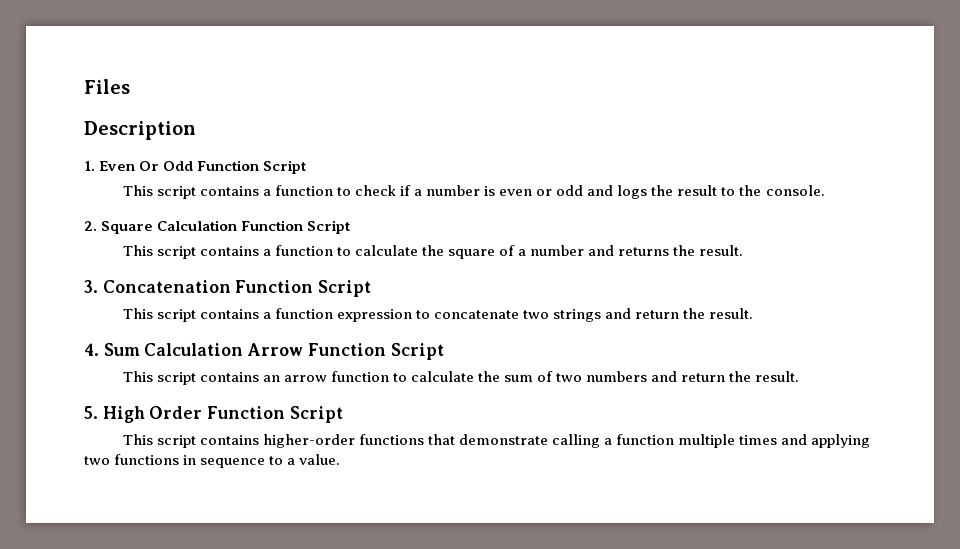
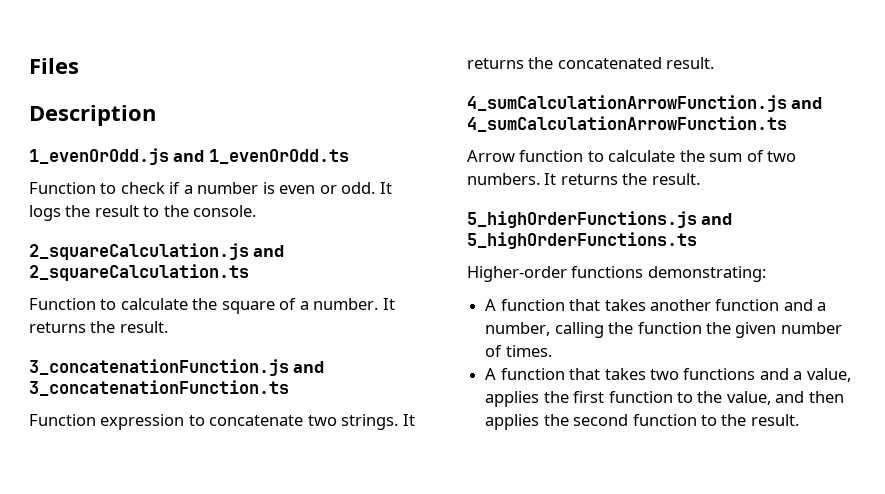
[84,160,307,174] [122,185,333,199] 1. Even Or Odd Function Script // This script contains a function -> [29,148,349,165] [29,182,96,194] 1_evenOrOdd.js and 1_evenOrOdd.ts // Function
[556,185,614,196] odd and -> [341,182,392,194] odd. It
[84,220,351,234] [122,245,333,259] 2. Square Calculation Function Script // This script contains a function -> [29,243,285,260] [29,264,249,281] [29,298,96,310] 2_squareCalculation.js and 2_squareCalculation.ts // Function
[530,245,744,256] [84,280,372,297] [122,308,754,322] [84,343,444,360] [122,371,327,385] number and returns the result. // 3. Concatenation Function Script // This script contains a function expression to concatenate two strings and return the result. // 4. Sum Calculation Arrow Function Script // This script contains an arrow -> [313,298,395,310] [29,321,168,333] [29,359,325,376] [29,380,289,396] [29,414,415,430] [467,57,715,69] [467,95,823,112] [467,116,787,132] [467,150,515,162] number. It returns the result. // 3_concatenationFunction.js and 3_concatenationFunction.ts // Function expression to concatenate two strings. It returns the concatenated result. // 4_sumCalculationArrowFunction.js and 4_sumCalculationArrowFunction.ts // Arrow
[586,371,800,382] [84,406,343,423] [122,434,871,448] [84,454,341,468] numbers and return the result. // 5. High Order Function Script // This script contains higher-order functions that demonstrate calling a function multiple times and applying two functions in sequence to a value. -> [467,173,700,185] [467,211,733,228] [467,232,697,249] [467,266,766,282] [485,299,827,311] [485,322,842,338] [485,345,552,357] [485,368,851,382] [485,391,844,407] [485,414,799,430] numbers. It returns the result. // 5_highOrderFunctions.js and 5_highOrderFunctions.ts // Higher-order functions demonstrating: // A function that takes another function and a number, calling the function the given number of times. // A function that takes two functions and a value, applies the first function to the value, and then applies the second function to the result.

